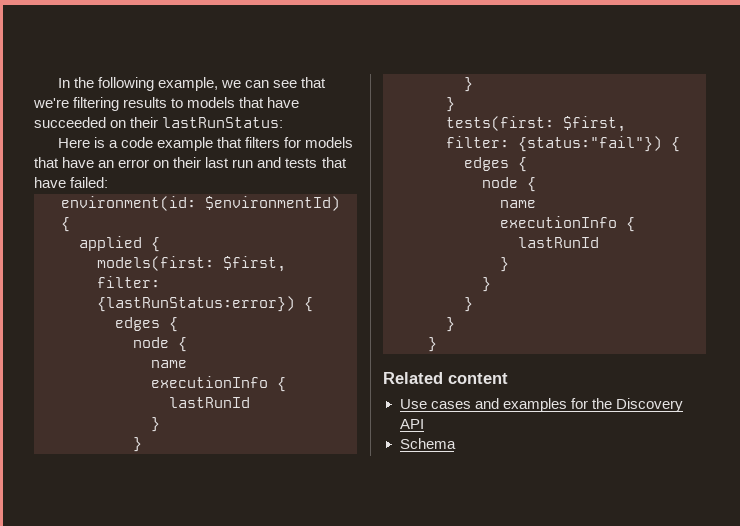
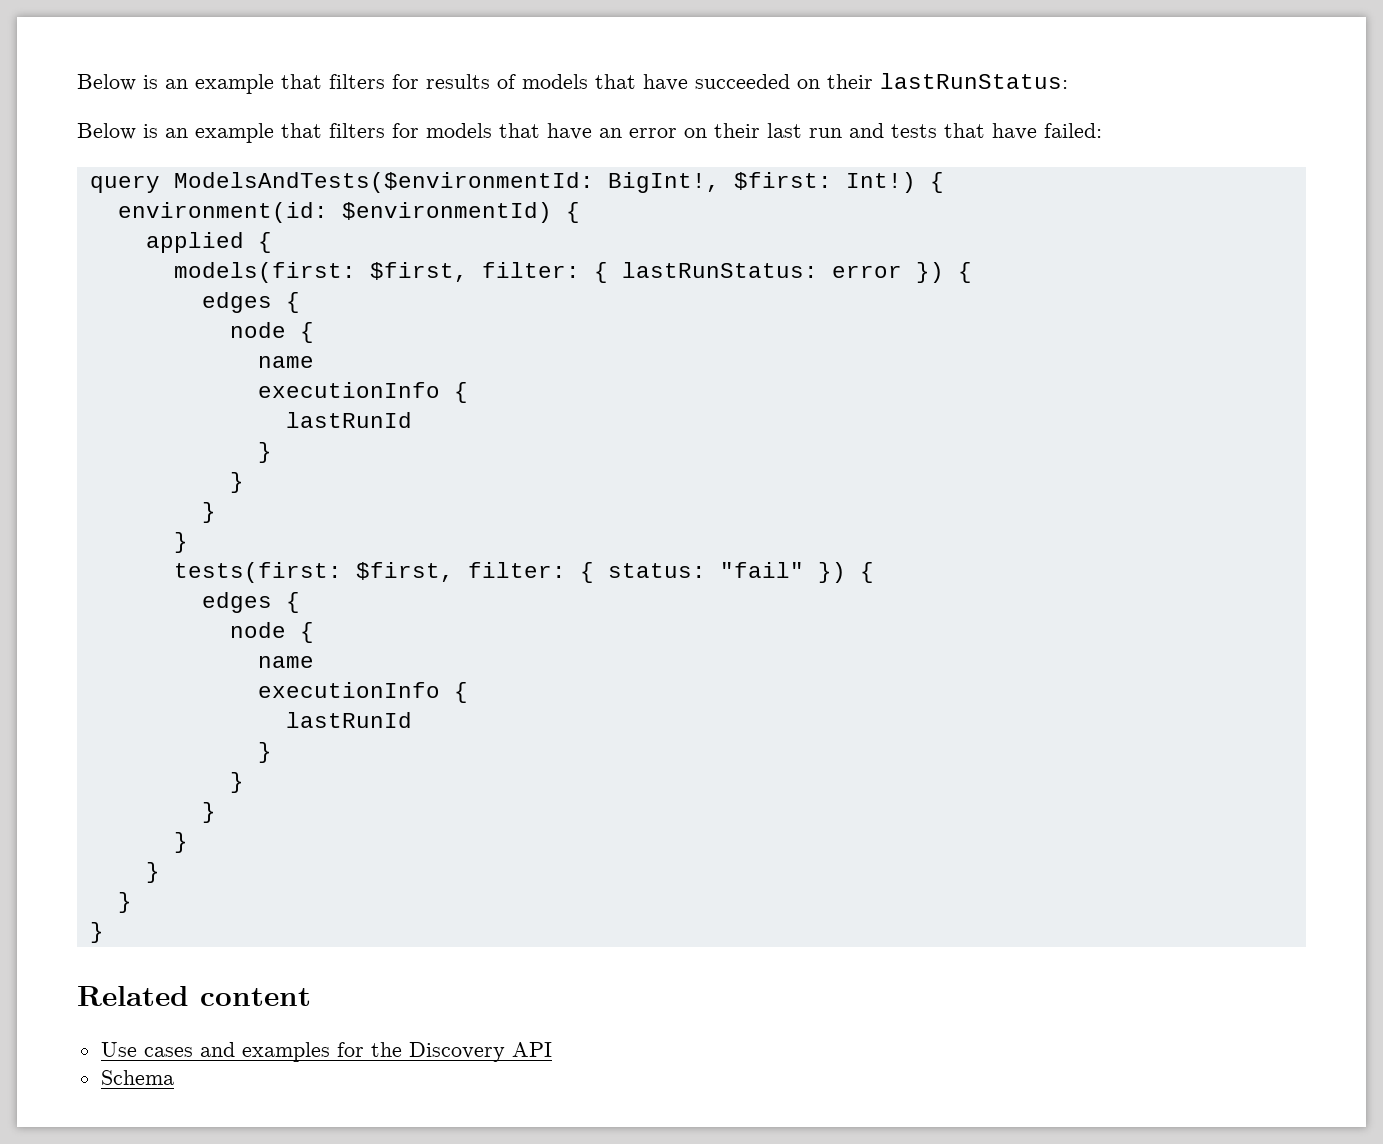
[58,77,327,91] [33,97,184,111] In the following example, we can see that we're filtering results to -> [77,74,516,94] Below is an example that filters for results of
[58,137,154,148] Here is a code -> [77,123,188,140] Below is an
(109, 182) none -> [89,172,944,193] // query ModelsAndTests($environmentId: BigInt!, $first: Int!) {
[97,296,295,312] {lastRunStatus:error}) -> [593,262,944,283] { lastRunStatus: error })
[518,136,662,152] {status:"fail"}) -> [579,562,846,583] { status: "fail" })
(437, 344) none -> [117,892,132,913] [89,922,104,943] // } // }

